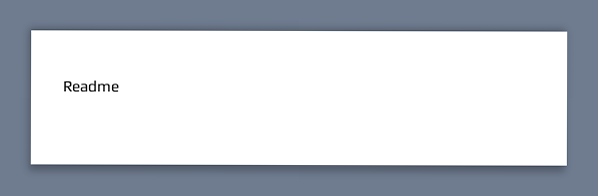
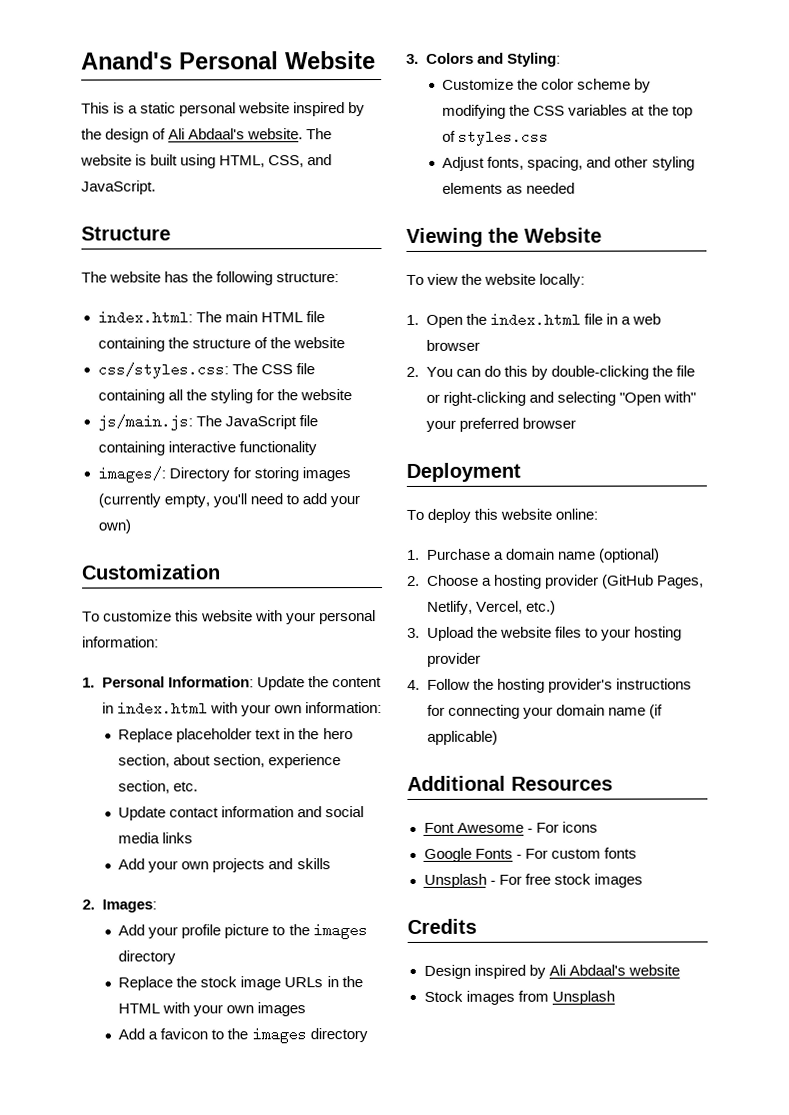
[63,80,120,93] Readme -> [81,51,376,70] [81,102,366,117] [81,128,333,143] [80,154,333,169] [81,180,156,195] [81,226,171,241] [81,271,340,286] [97,310,325,325] [97,337,345,352] [97,362,315,379] [97,389,352,404] [97,414,318,431] [97,441,317,456] [97,466,351,483] [97,493,360,508] [97,519,131,534] [82,564,221,580] [82,610,377,625] [82,636,159,648] [82,676,382,691] [101,701,383,717] [118,728,353,743] [118,754,342,769] [118,780,199,794] [118,806,365,821] [118,832,194,844] [118,858,331,873] [82,899,157,913] [118,923,368,940] [118,950,177,965] [118,976,363,991] [118,1002,307,1017] [118,1027,368,1044] [406,52,561,67] [442,78,652,93] [442,104,693,119] [442,129,550,146] [442,156,695,171] [442,182,576,194] [406,227,602,247] [406,273,586,288] [406,312,662,328] [425,339,480,351] [406,365,696,380] [425,391,697,406] [425,417,576,432] [406,462,521,482] [406,508,599,523] [406,548,660,563] [407,574,705,589] [426,600,556,615] [407,626,683,641] [426,652,481,667] [407,678,692,693] [426,704,664,719] [426,730,498,745] [407,775,613,791] [423,821,598,833] [423,847,637,862] [423,873,643,888] [407,918,477,934] [423,964,680,979] [423,990,615,1005] Anand's Personal Website // This is a static personal website inspired by the design of Ali Abdaal's website. The website is built using HTML, CSS, and JavaScript. // Structure // The website has the following structure: // index.html: The main HTML file containing the structure of the website // css/styles.css: The CSS file containing all the styling for the website // js/main.js: The JavaScript file containing interactive functionality // images/: Directory for storing images (currently empty, you'll need to add your own) // Customization // To customize this website with your personal information: // 1. Personal Information: Update the content in index.html with your own information: // Replace placeholder text in the hero section, about section, experience section, etc. // Update contact information and social media links // Add your own projects and skills // 2. Images: // Add your profile picture to the images directory // Replace the stock image URLs in the HTML with your own images // Add a favicon to the images directory // 3. Colors and Styling: // Customize the color scheme by modifying the CSS variables at the top of styles.css // Adjust fonts, spacing, and other styling elements as needed // Viewing the Website // To view the website locally: // 1. Open the index.html file in a web browser // 2. You can do this by double-clicking the file or right-clicking and selecting "Open with" your preferred browser // Deployment // To deploy this website online: // 1. Purchase a domain name (optional) // 2. Choose a hosting provider (GitHub Pages, Netlify, Vercel, etc.) // 3. Upload the website files to your hosting provider // 4. Follow the hosting provider's instructions for connecting your domain name (if applicable) // Additional Resources // Font Awesome - For icons // Google Fonts - For custom fonts // Unsplash - For free stock images // Credits // Design inspired by Ali Abdaal's website // Stock images from Unsplash

